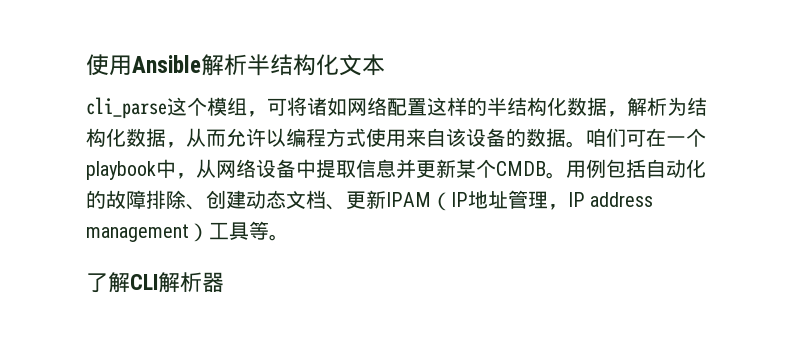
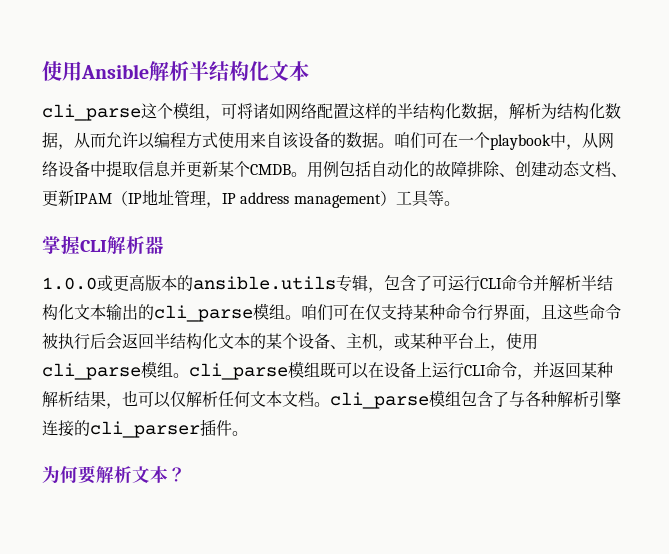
[86,272,130,293] 了解 -> [42,235,81,255] 掌握
(224, 282) none -> [42,274,613,293] [42,303,621,322] [42,333,538,351] [42,361,613,380] [42,390,621,409] [42,419,248,438] [42,465,186,484] // 1.0.0或更高版本的ansible.utils专辑，包含了可运行CLI命令并解析半结构化文本输出的cli_parse模组。咱们可在仅支持某种命令行界面，且这些命令被执行后会返回半结构化文本的某个设备、主机，或某种平台上，使用cli_parse模组。cli_parse模组既可以在设备上运行CLI命令，并返回某种解析结果，也可以仅解析任何文本文档。cli_parse模组包含了与各种解析引擎连接的cli_parser插件。 // 为何要解析文本？

